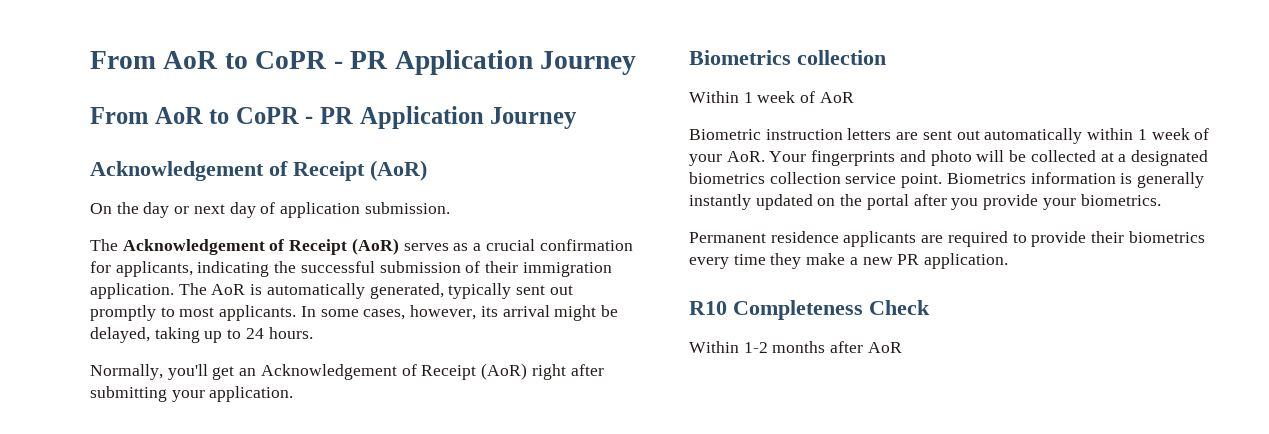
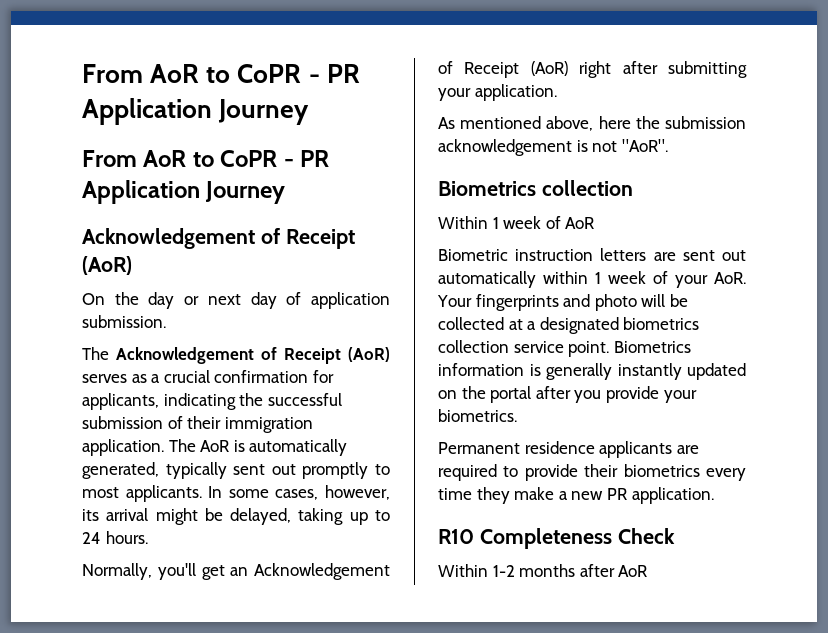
(294, 394) none -> [438,116,746,131] [438,139,668,156] // As mentioned above, here the submission acknowledgement is not "AoR".

